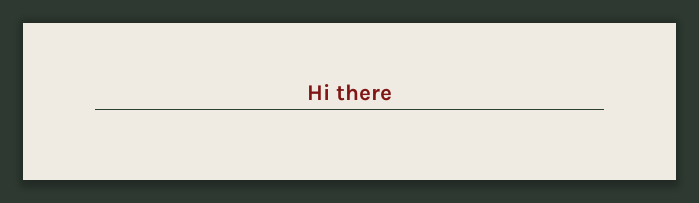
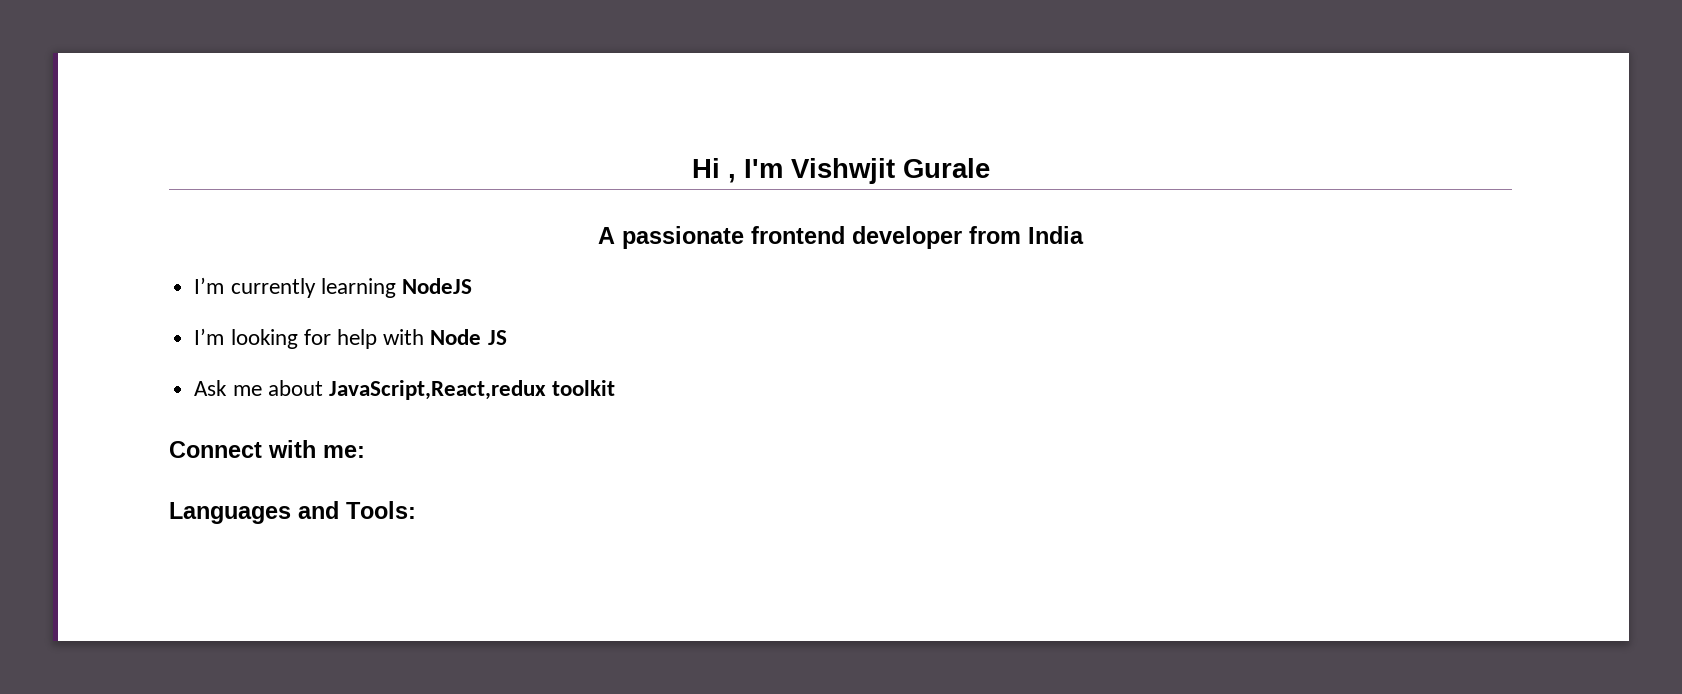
[336,84,393,101] there -> [727,158,990,184] [598,226,1084,249] [194,277,472,298] [194,328,507,349] [194,380,616,400] [169,440,365,458] [169,501,416,524] , I'm Vishwjit Gurale // A passionate frontend developer from India // I’m currently learning NodeJS // I’m looking for help with Node JS // Ask me about JavaScript,React,redux toolkit // Connect with me: // Languages and Tools:

